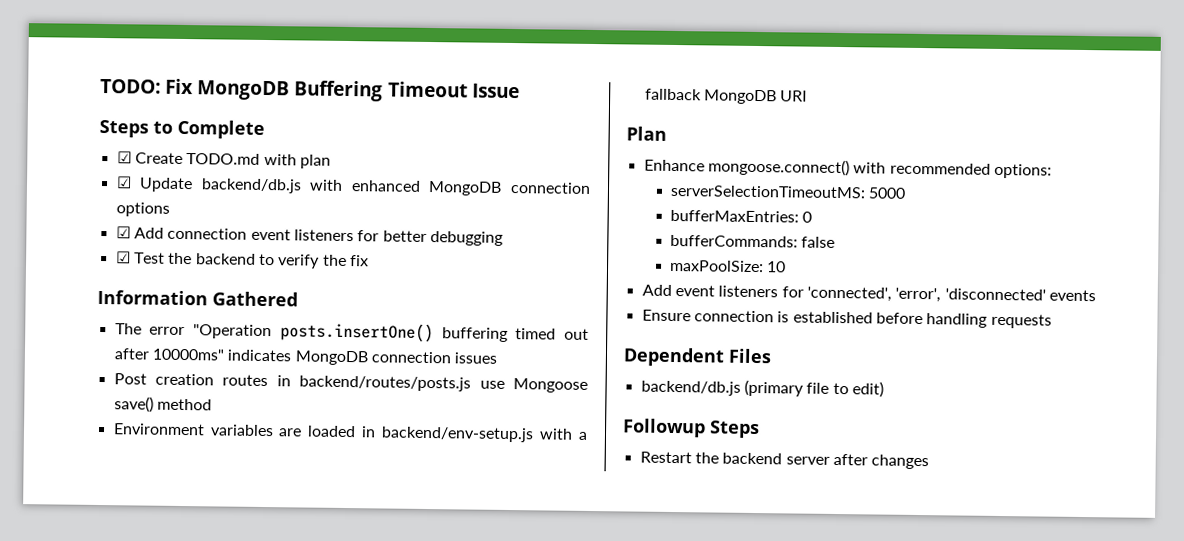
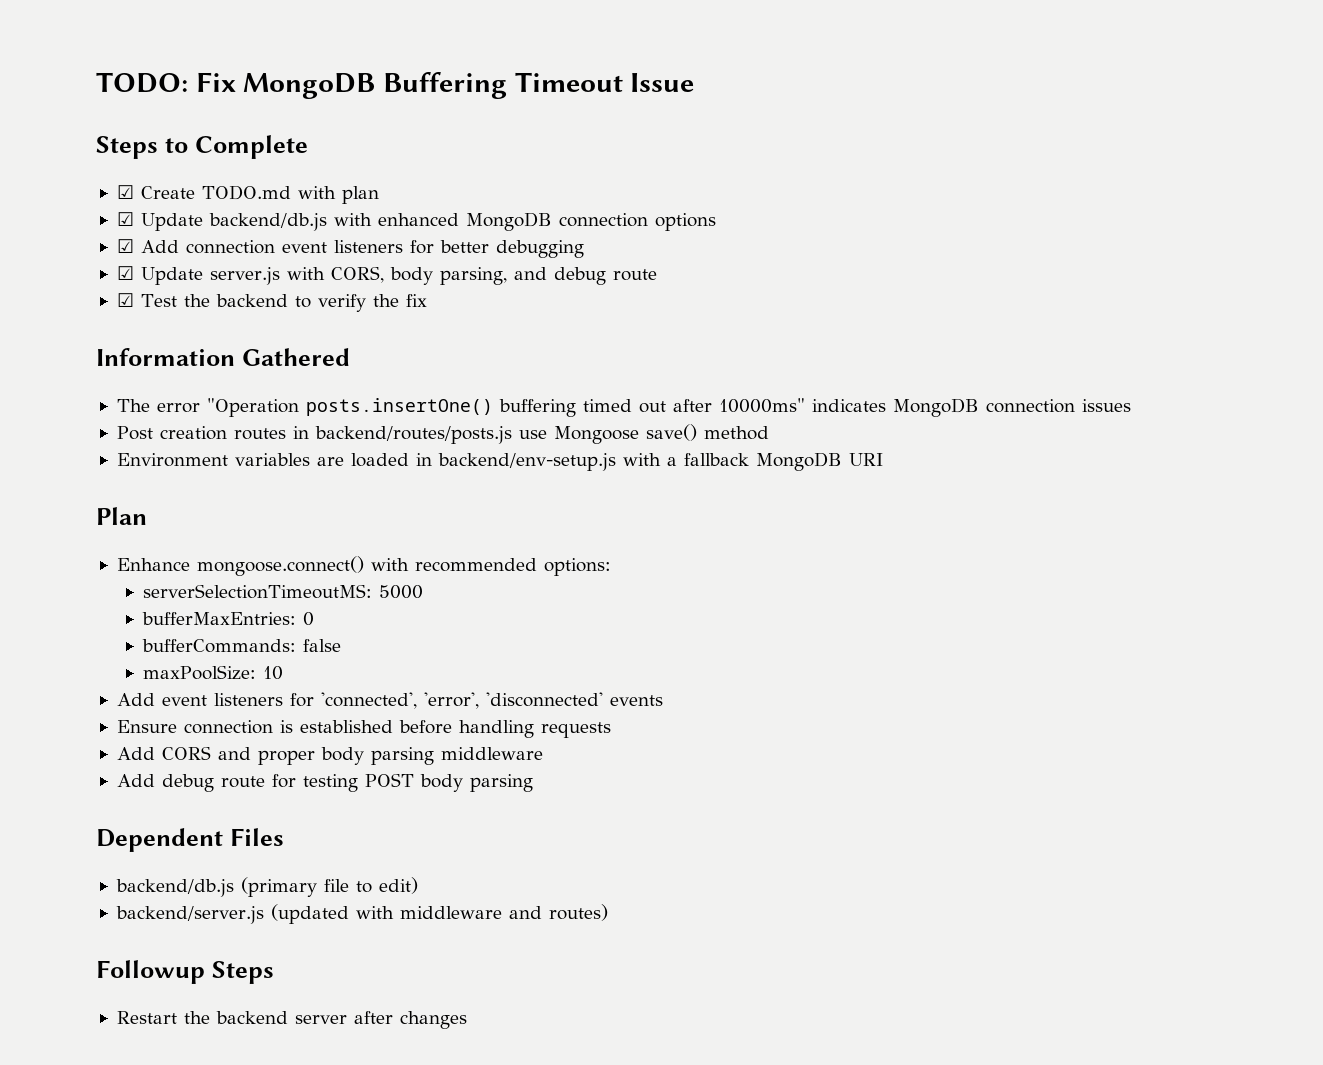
(503, 238) none -> [116,266,657,285] // ☑ Update server.js with CORS, body parsing, and debug route
(1052, 321) none -> [116,746,543,765] [116,773,533,792] // Add CORS and proper body parsing middleware // Add debug route for testing POST body parsing
(884, 389) none -> [115,904,608,924] // backend/server.js (updated with middleware and routes)

